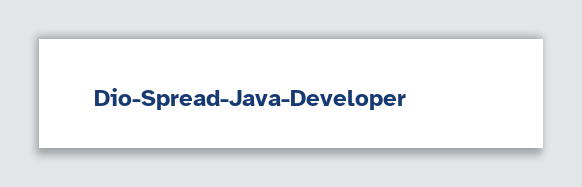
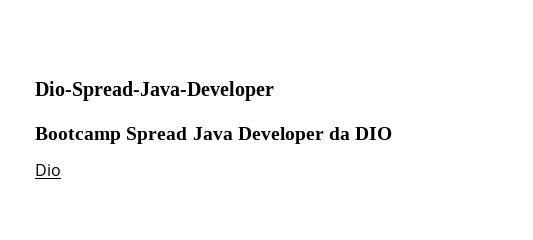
(406, 99) none -> [35,127,393,144] [35,164,61,176] // Bootcamp Spread Java Developer da DIO // Dio

